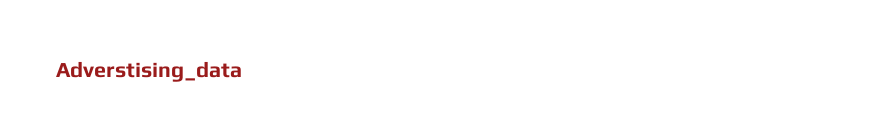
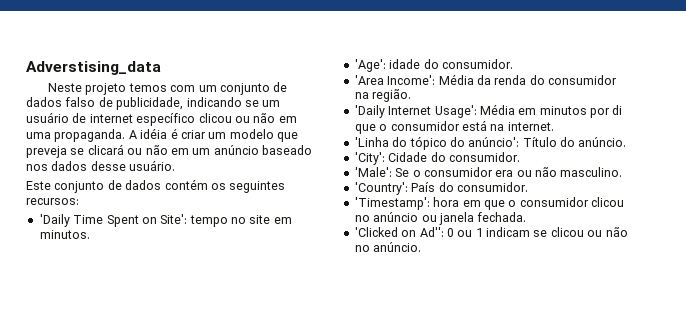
(242, 71) none -> [48,82,288,95] [26,97,281,110] [26,112,297,126] [26,128,298,142] [26,144,312,158] [26,160,176,171] [26,179,286,193] [26,198,79,205] [39,214,292,227] [39,230,90,239] [354,59,513,72] [354,74,617,85] [354,89,412,102] [354,104,623,118] [354,120,554,134] [354,136,627,150] [354,152,520,165] [354,167,623,177] [354,182,528,195] [354,197,624,210] [354,212,527,225] [354,227,628,237] [354,242,422,252] // Neste projeto temos com um conjunto de dados falso de publicidade, indicando se um usuário de internet específico clicou ou não em uma propaganda. A idéia é criar um modelo que preveja se clicará ou não em um anúncio baseado nos dados desse usuário. // Este conjunto de dados contém os seguintes recursos: // 'Daily Time Spent on Site': tempo no site em minutos. // 'Age': idade do consumidor. // 'Area Income': Média da renda do consumidor na região. // 'Daily Internet Usage': Média em minutos por di que o consumidor está na internet. // 'Linha do tópico do anúncio': Título do anúncio. // 'City': Cidade do consumidor. // 'Male': Se o consumidor era ou não masculino. // 'Country': País do consumidor. // 'Timestamp': hora em que o consumidor clicou no anúncio ou janela fechada. // 'Clicked on Ad'': 0 ou 1 indicam se clicou ou não no anúncio.

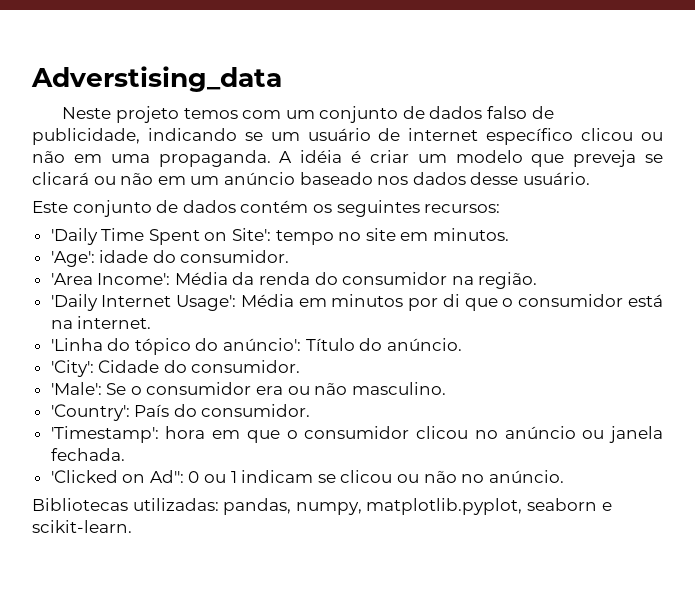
(422, 247) none -> [32,498,612,515] [32,520,132,533] // Bibliotecas utilizadas: pandas, numpy, matplotlib.pyplot, seaborn e scikit-learn.

